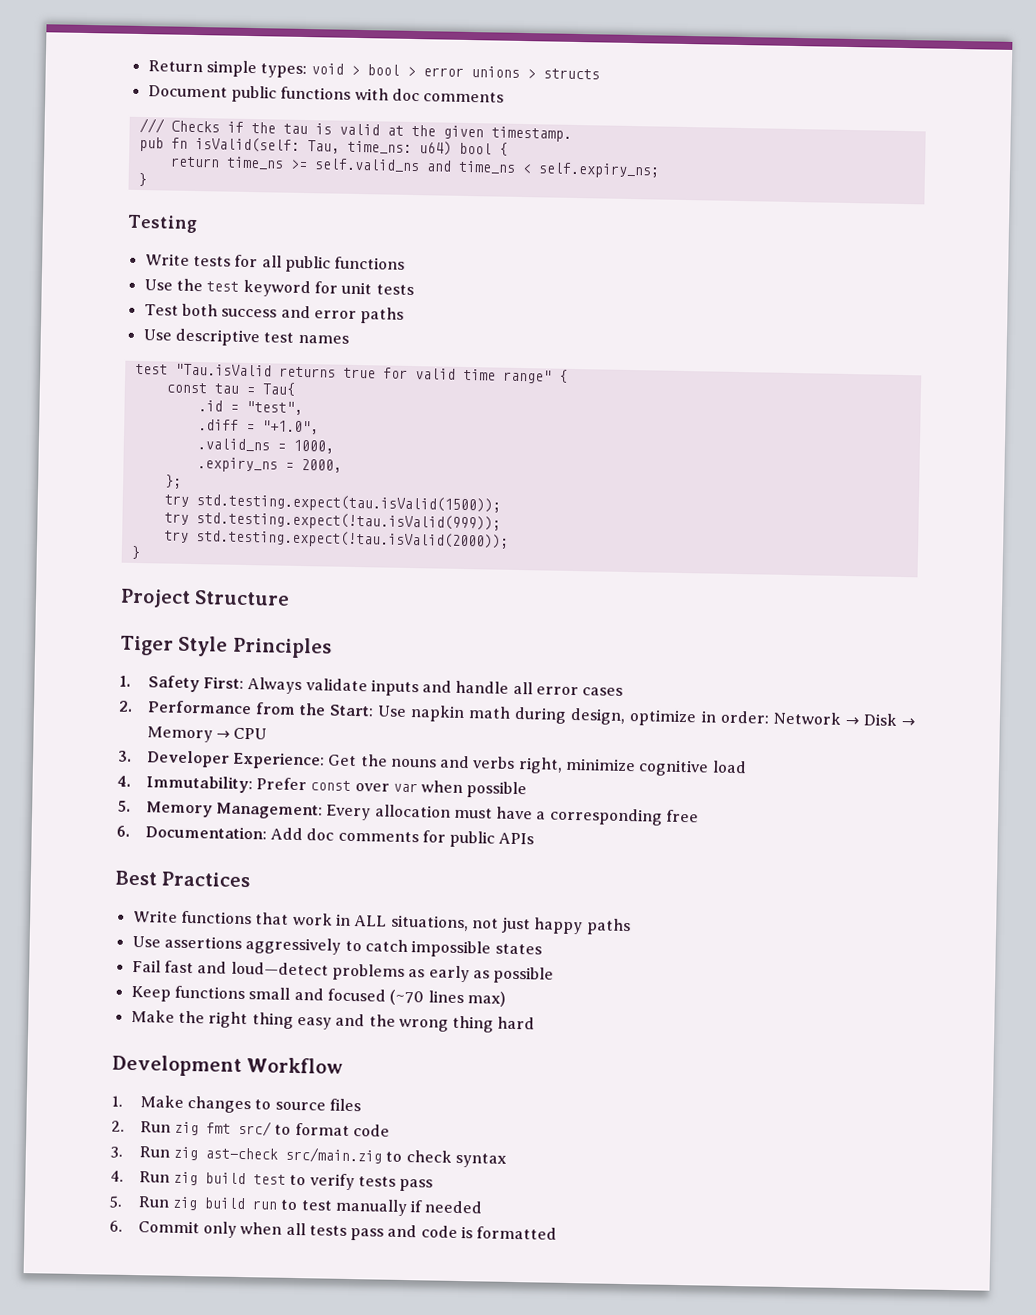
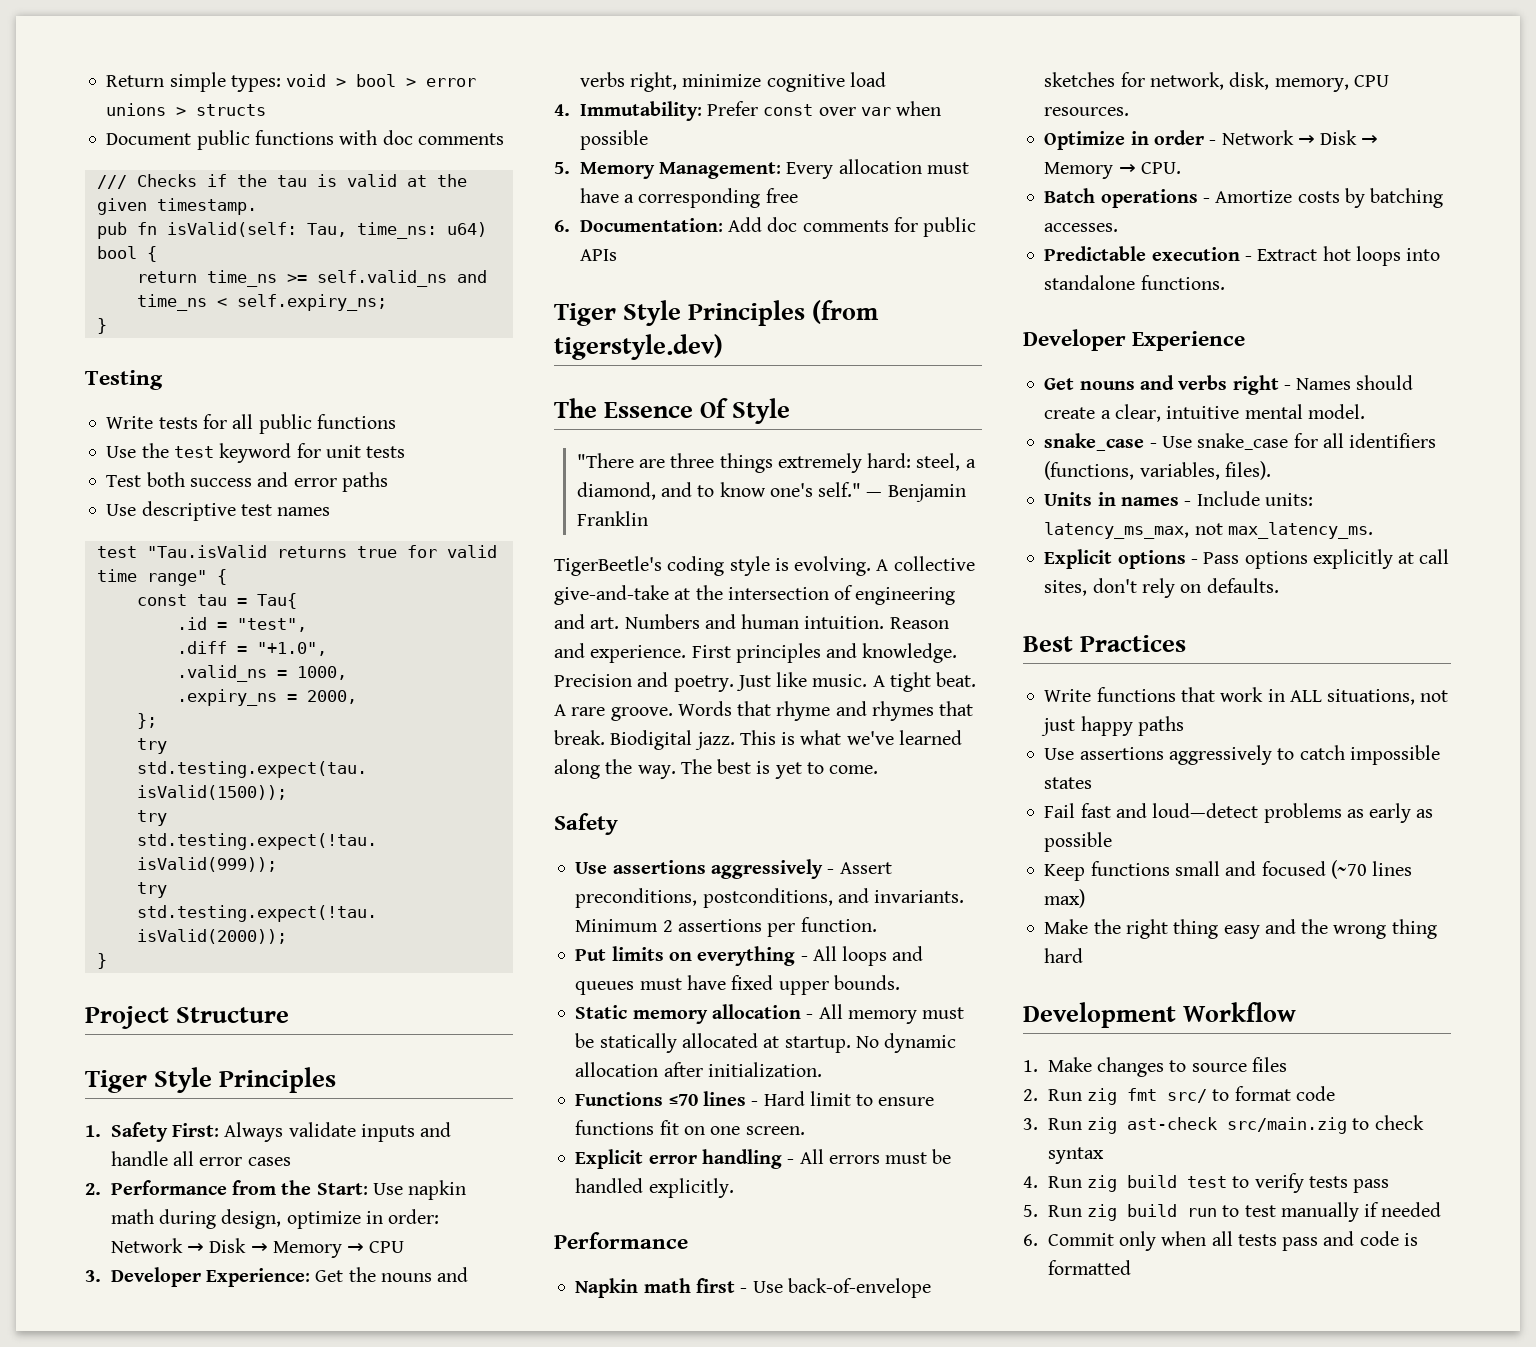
(535, 838) none -> [554,300,880,326] [554,334,723,360] [554,398,791,424] [576,453,976,473] [576,482,966,502] [576,511,648,526] [554,556,975,576] [554,585,956,605] [554,614,949,629] [554,643,958,663] [554,672,977,692] [554,701,974,721] [554,730,962,750] [554,759,879,779] [554,813,618,835] [575,859,892,879] [575,888,965,908] [575,917,877,937] [575,946,924,966] [575,975,900,995] [575,1004,965,1024] [575,1033,957,1053] [575,1062,822,1077] [575,1091,935,1106] [575,1120,805,1135] [575,1149,952,1169] [575,1178,734,1198] [554,1232,688,1249] [575,1278,931,1298] [1044,72,1389,92] [1044,107,1130,116] [1044,130,1379,150] [1044,162,1181,179] [1044,188,1444,208] [1044,223,1119,232] [1044,246,1441,266] [1044,275,1225,290] [1023,329,1246,351] [1044,375,1414,395] [1044,404,1365,422] [1044,433,1437,451] [1044,461,1271,480] [1044,491,1313,506] [1044,522,1373,539] [1044,549,1450,569] [1044,578,1279,598] // Tiger Style Principles (from tigerstyle.dev) // The Essence Of Style // "There are three things extremely hard: steel, a diamond, and to know one's self." — Benjamin Franklin // TigerBeetle's coding style is evolving. A collective give-and-take at the intersection of engineering and art. Numbers and human intuition. Reason and experience. First principles and knowledge. Precision and poetry. Just like music. A tight beat. A rare groove. Words that rhyme and rhymes that break. Biodigital jazz. This is what we've learned along the way. The best is yet to come. // Safety // Use assertions aggressively - Assert preconditions, postconditions, and invariants. Minimum 2 assertions per function. // Put limits on everything - All loops and queues must have fixed upper bounds. // Static memory allocation - All memory must be statically allocated at startup. No dynamic allocation after initialization. // Functions ≤70 lines - Hard limit to ensure functions fit on one screen. // Explicit error handling - All errors must be handled explicitly. // Performance // Napkin math first - Use back-of-envelope sketches for network, disk, memory, CPU resources. // Optimize in order - Network → Disk → Memory → CPU. // Batch operations - Amortize costs by batching accesses. // Predictable execution - Extract hot loops into standalone functions. // Developer Experience // Get nouns and verbs right - Names should create a clear, intuitive mental model. // snake_case - Use snake_case for all identifiers (functions, variables, files). // Units in names - Include units: latency_ms_max, not max_latency_ms. // Explicit options - Pass options explicitly at call sites, don't rely on defaults.

